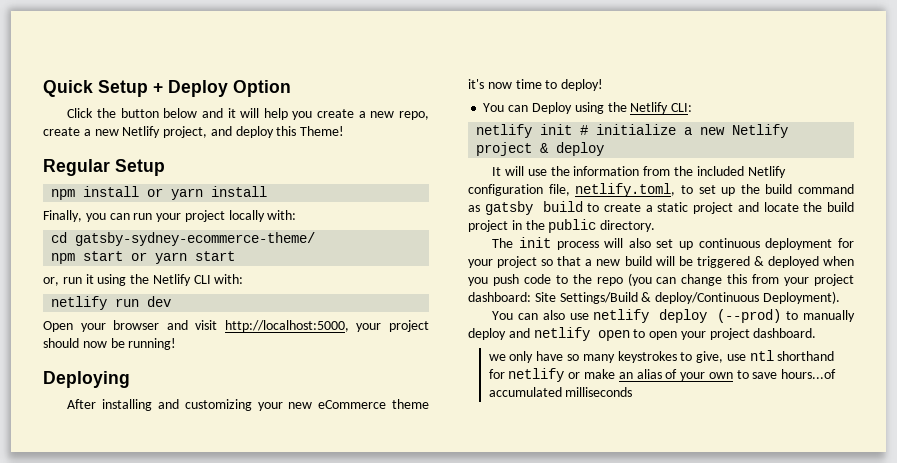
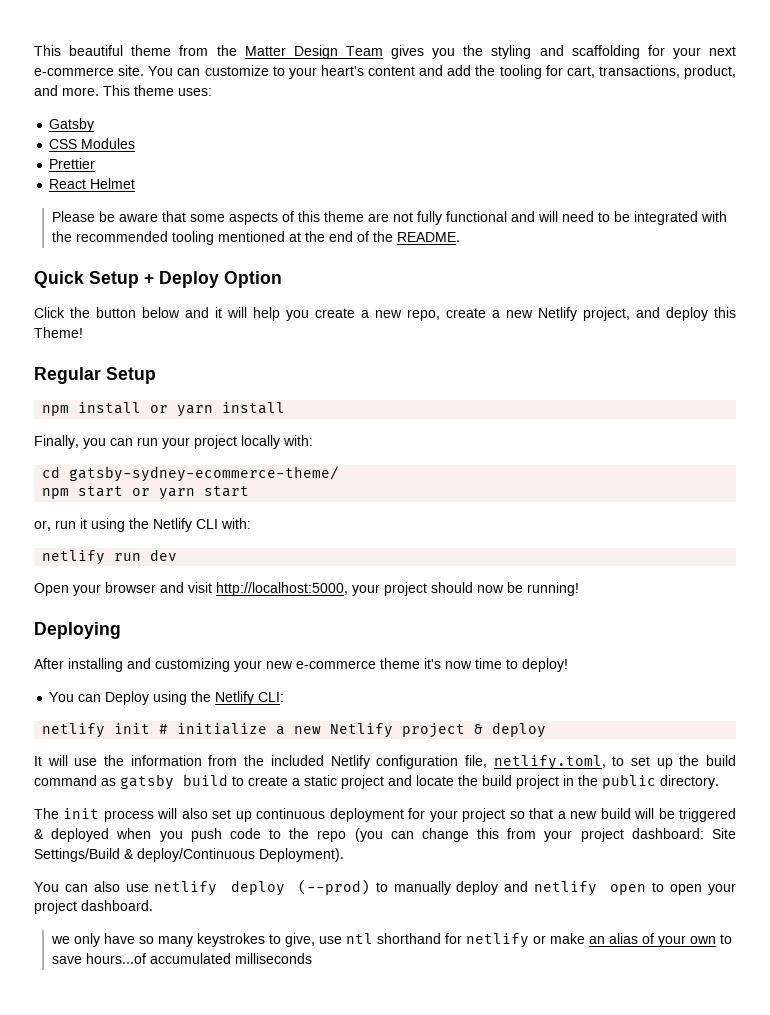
(43, 88) none -> [34,45,736,59] [34,65,736,79] [34,85,212,96] [49,118,95,132] [49,138,136,149] [49,158,96,169] [49,178,136,189] [51,211,727,225] [51,231,460,245] This beautiful theme from the Matter Design Team gives you the styling and scaffolding for your next e-commerce site. You can customize to your heart's content and add the tooling for cart, transactions, product, and more. This theme uses: // Gatsby // CSS Modules // Prettier // React Helmet // Please be aware that some aspects of this theme are not fully functional and will need to be integrated with the recommended tooling mentioned at the end of the README. //
[318,400,387,409] eCommerce -> [296,660,376,669] e-commerce

